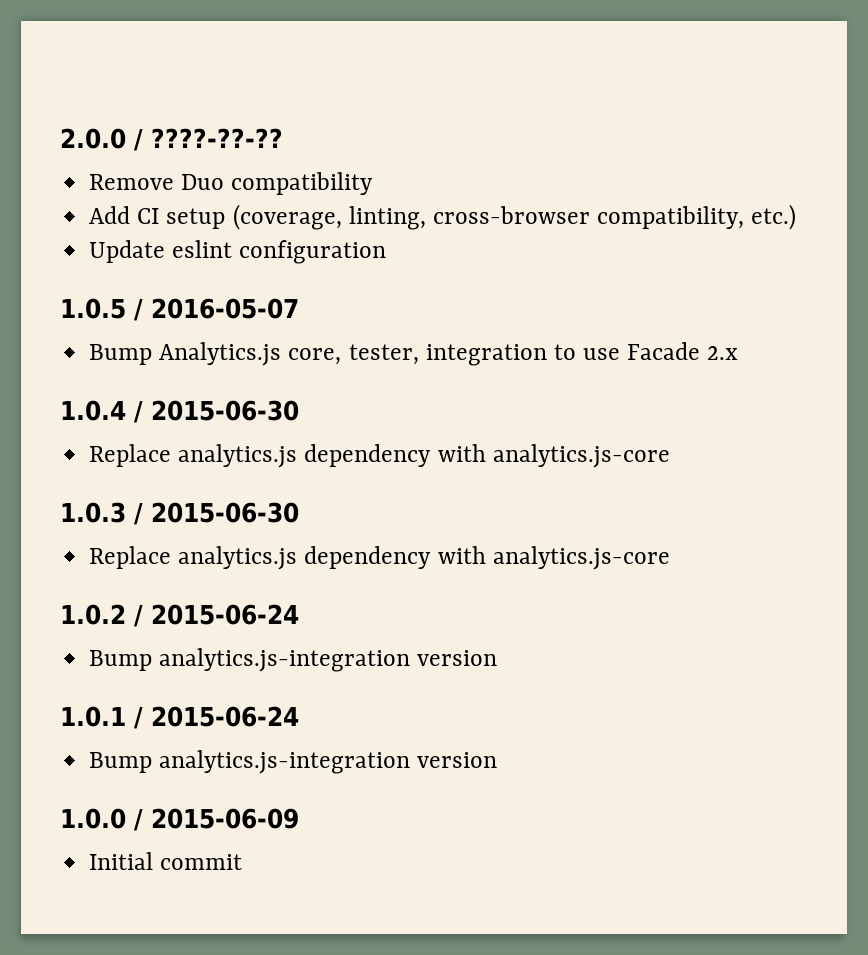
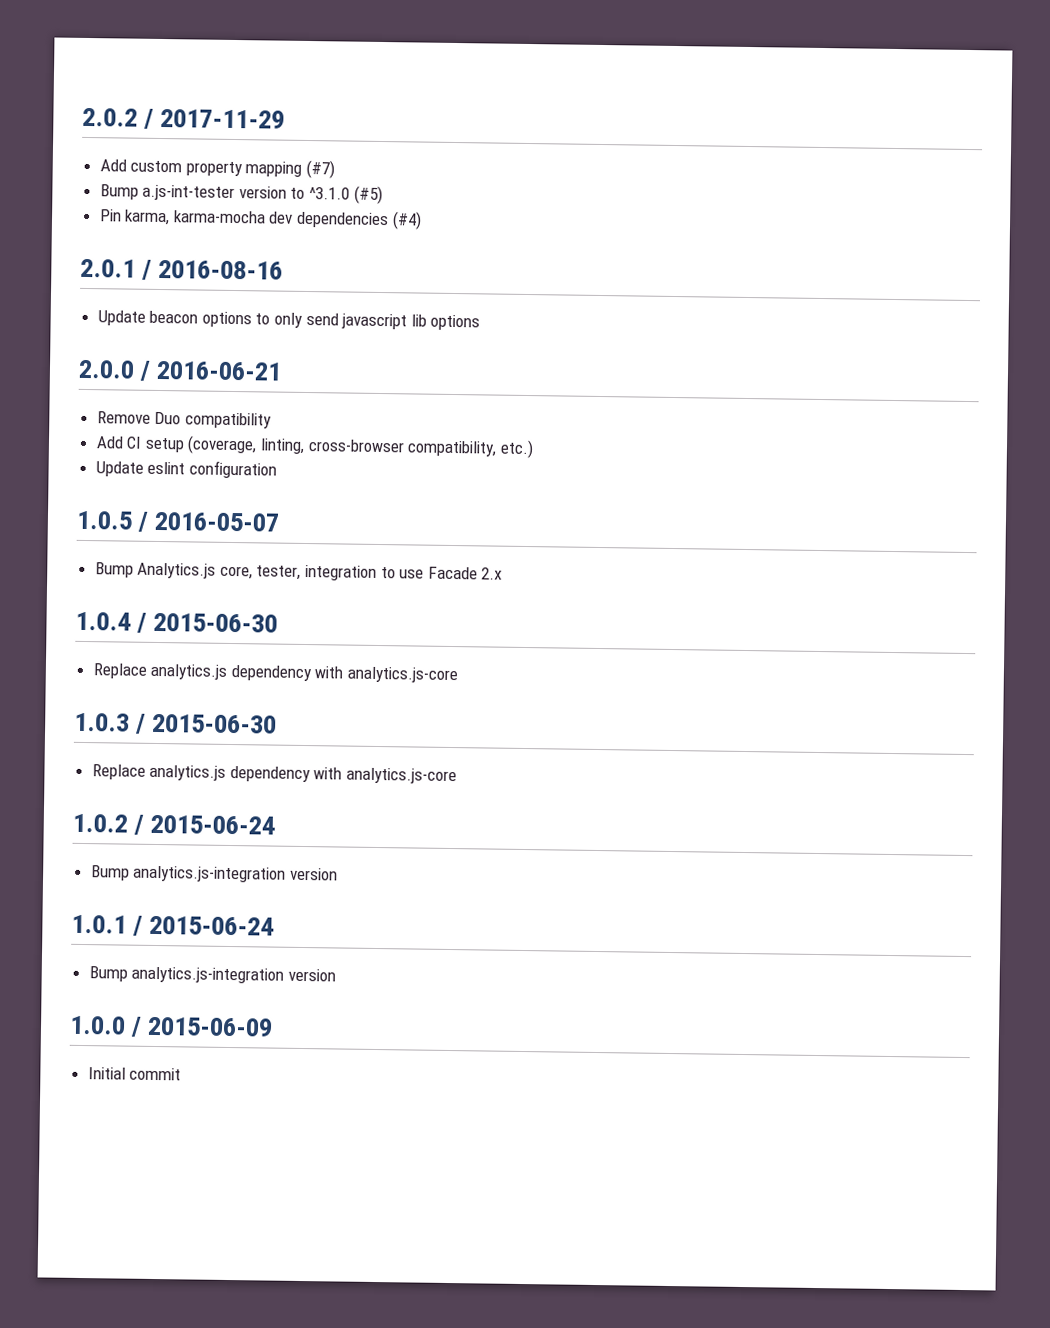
(60, 138) none -> [82,107,286,129] [99,159,336,179] [99,184,383,205] [98,209,422,230] [80,258,284,280] [97,310,481,331] 2.0.2 / 2017-11-29 // Add custom property mapping (#7) // Bump a.js-int-tester version to ^3.1.0 (#5) // Pin karma, karma-mocha dev dependencies (#4) // 2.0.1 / 2016-08-16 // Update beacon options to only send javascript lib options //
[151,128,283,148] ????-??-?? -> [156,360,283,381] 2016-06-21

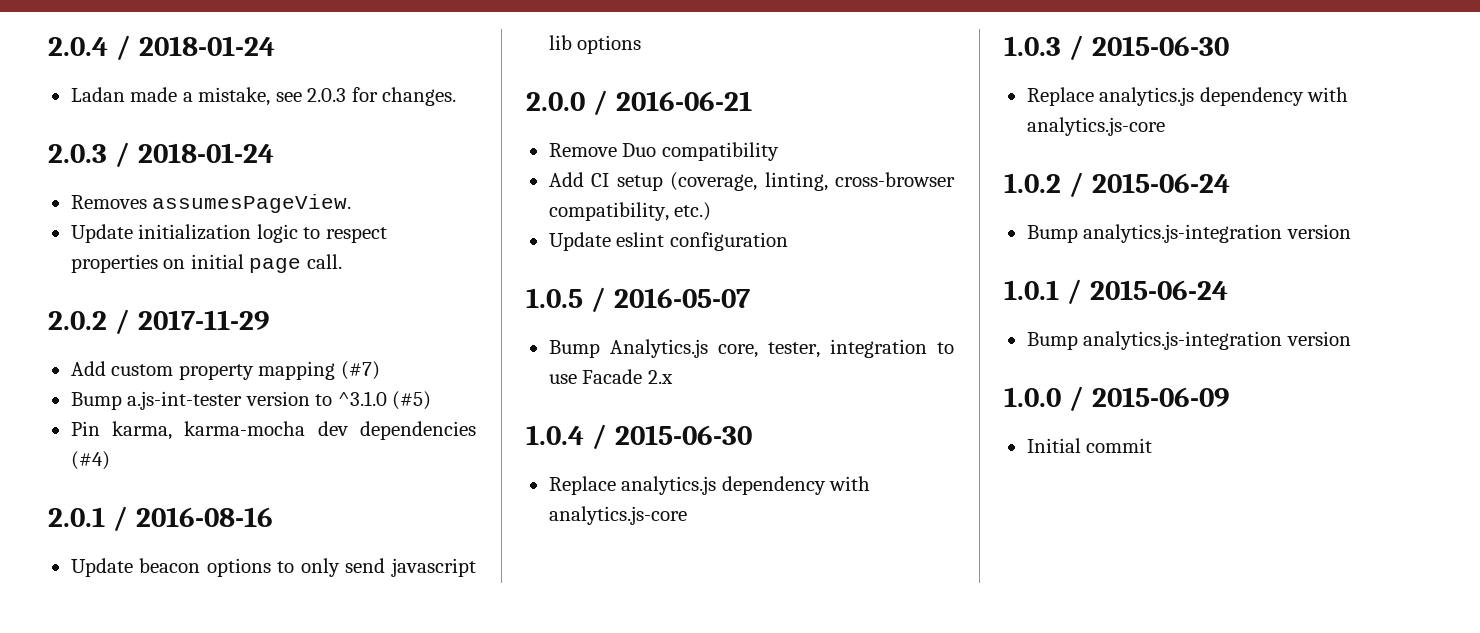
(82, 117) none -> [48,35,275,61] [70,87,457,106] [48,142,274,168] [70,194,352,213] [70,224,387,243] [70,254,342,273] 2.0.4 / 2018-01-24 // Ladan made a mistake, see 2.0.3 for changes. // 2.0.3 / 2018-01-24 // Removes assumesPageView. // Update initialization logic to respect properties on initial page call. //

